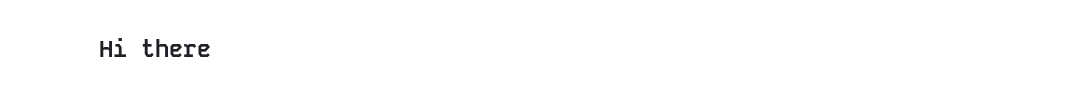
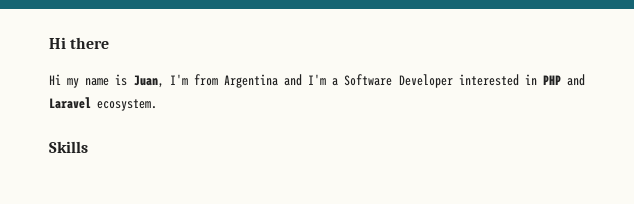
(211, 48) none -> [49,74,585,88] [49,97,157,111] [49,141,88,153] // Hi my name is Juan, I'm from Argentina and I'm a Software Developer interested in PHP and Laravel ecosystem. // Skills

